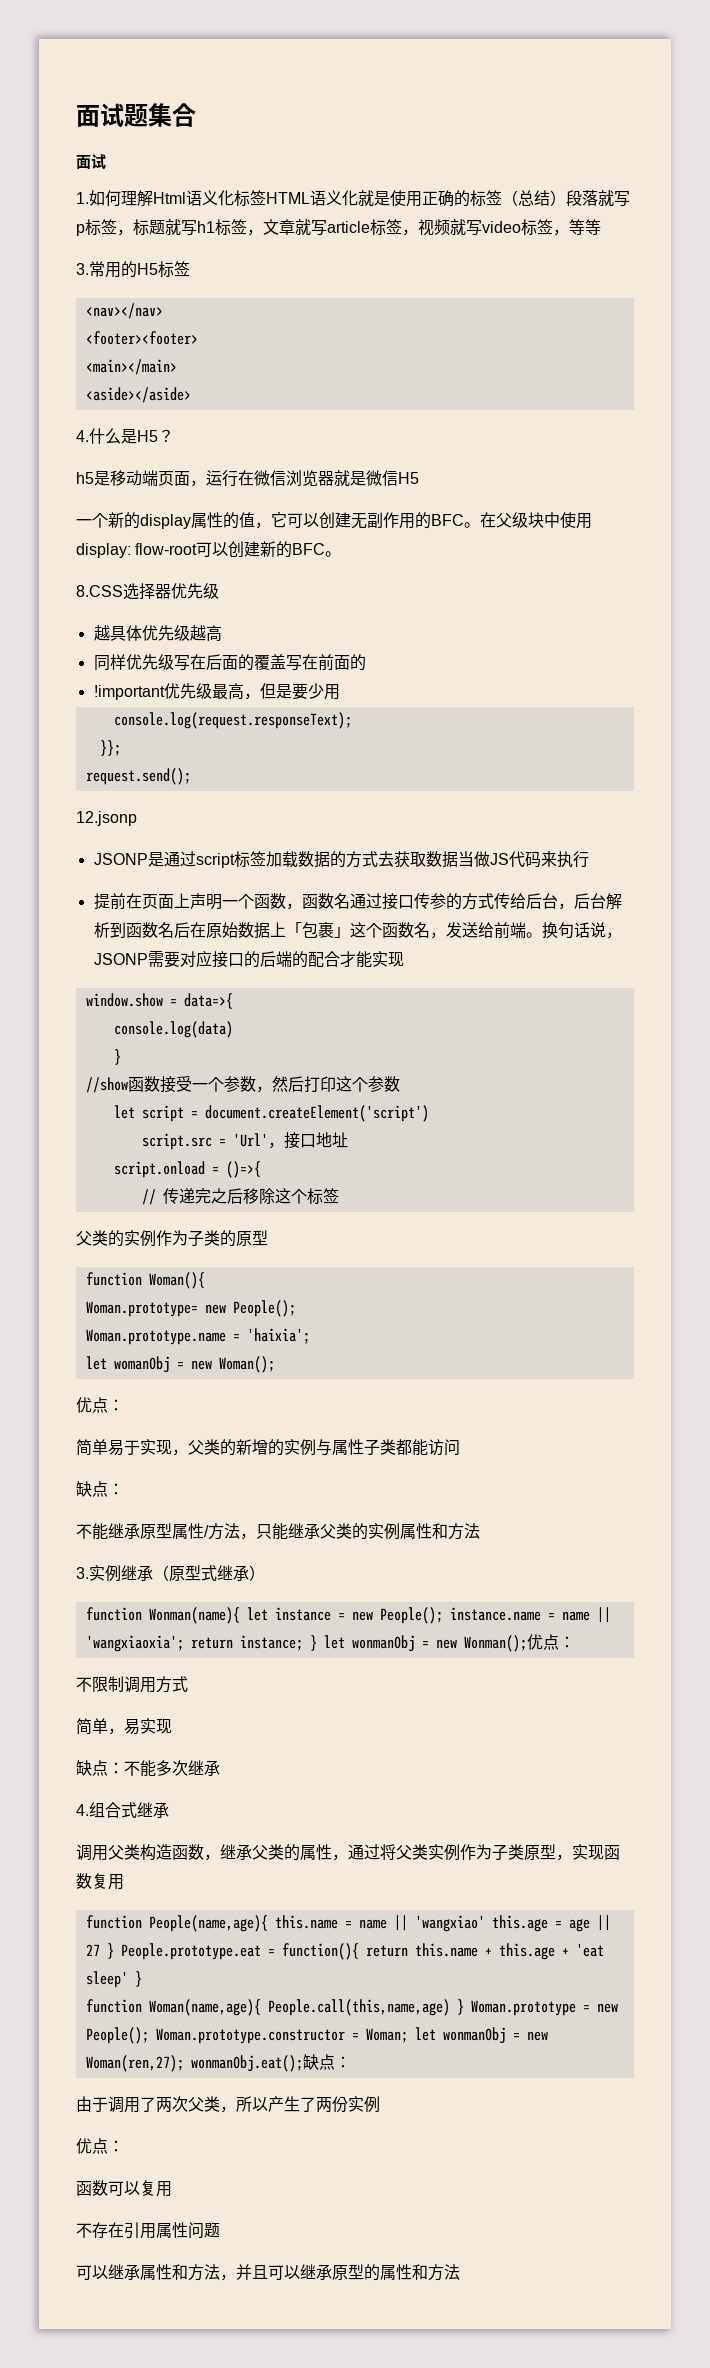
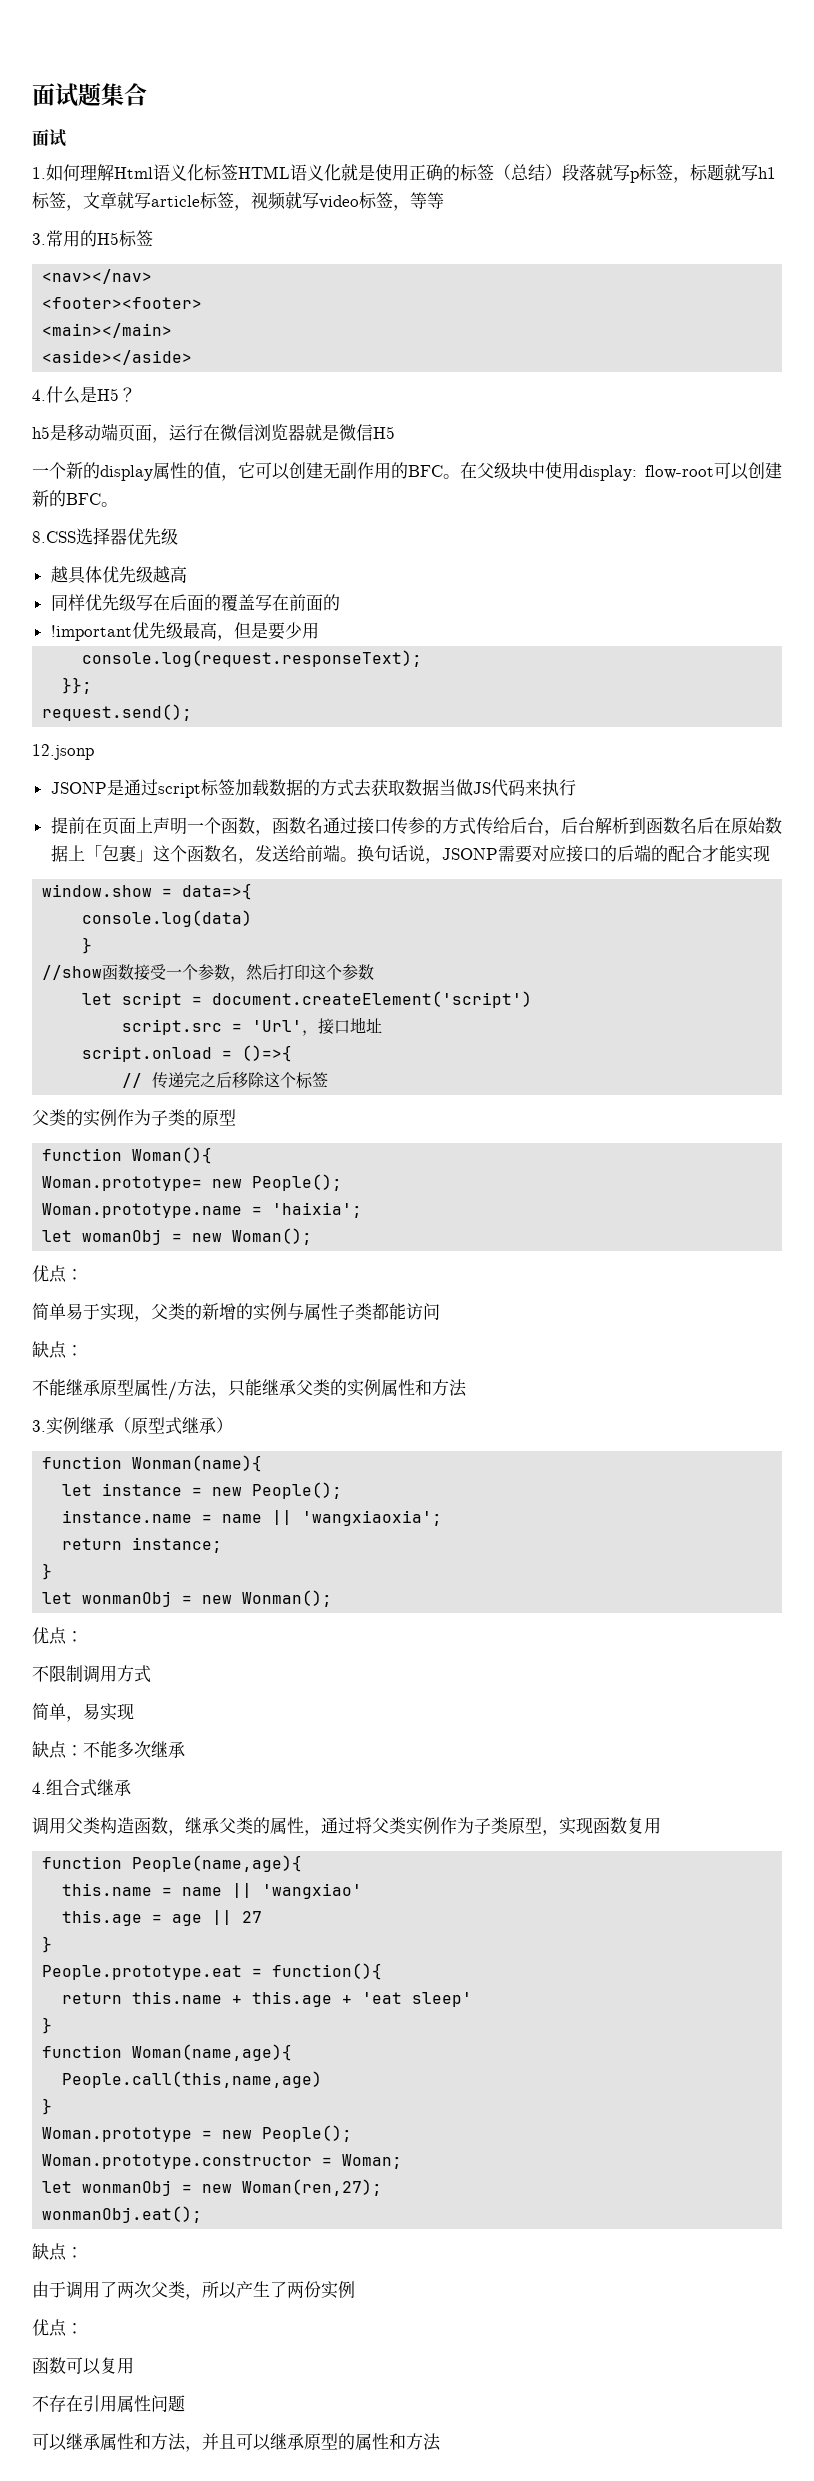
(240, 1615) none -> (263, 1463) //
(443, 1615) none -> (343, 1490) //
(184, 1643) none -> (443, 1518) //
[309,1635,317,1651] } -> [42,1563,53,1580] // } //
(527, 1643) none -> (333, 1598) //
(268, 1923) none -> (303, 1863) //
(485, 1923) none -> (363, 1891) //
[106,1943,114,1959] } -> [42,1936,53,1953] // } //
(359, 1951) none -> (383, 1971) //
(128, 1979) none -> (473, 1999) //
(261, 2007) none -> (293, 2052) //
[456,1999,464,2015] } -> [42,2098,53,2115] // } //
(149, 2035) none -> (353, 2133) //
(408, 2035) none -> (403, 2161) //
(184, 2063) none -> (383, 2187) //
(303, 2063) none -> (203, 2214) //

